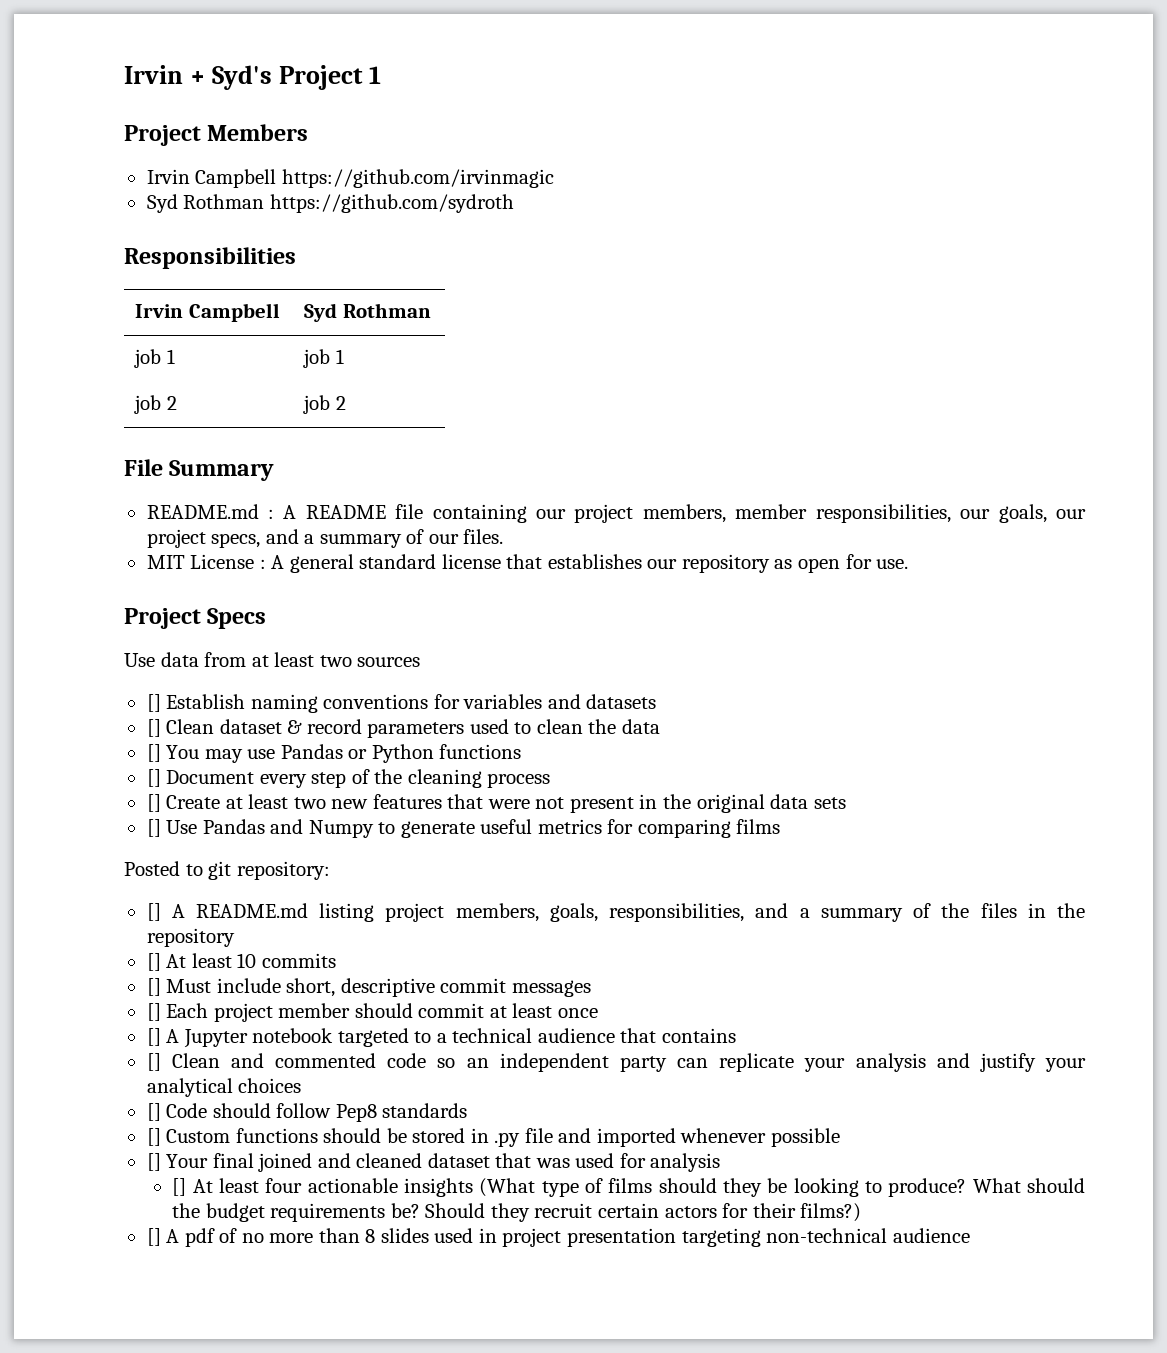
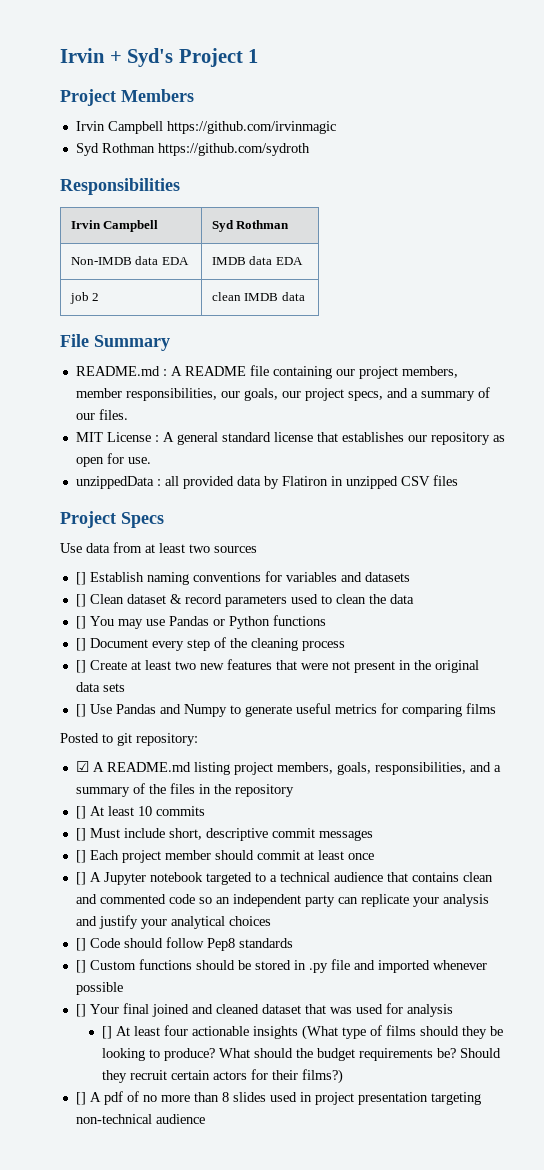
[133,349,175,368] [302,349,344,368] job 1 | job 1 -> [70,256,189,265] [211,256,303,265] Non-IMDB data EDA | IMDB data EDA
[302,395,346,414] job 2 -> [211,292,305,301] clean IMDB data
(909, 564) none -> [75,475,458,489] // unzippedData : all provided data by Flatiron in unzipped CSV files
[146,903,161,921] [] -> [75,761,89,772] ☑
[146,1053,220,1071] // [] Clean -> [462,872,493,882] clean

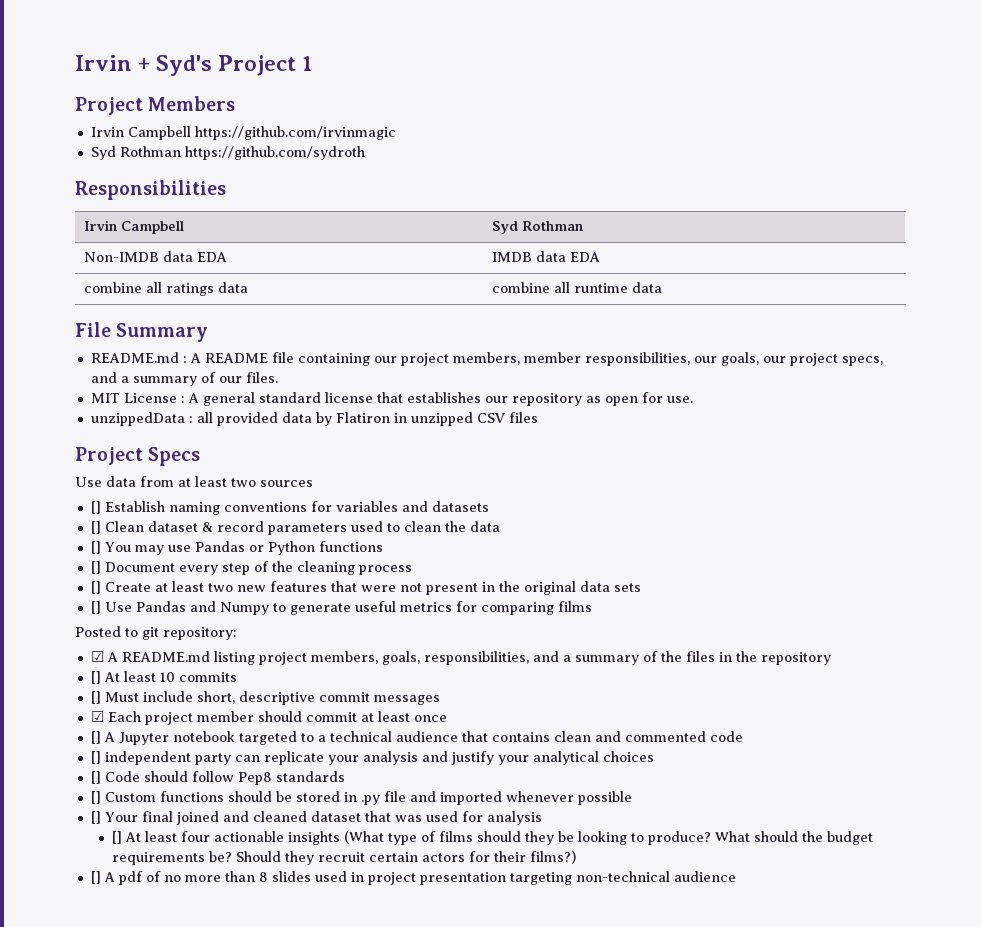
[69,292,100,304] [211,292,279,301] job 2 | clean IMDB -> [83,282,248,296] [491,282,628,293] combine all ratings data | combine all runtime
[75,850,86,863] [] -> [90,711,104,722] ☑
[198,897,230,904] so an -> [90,751,101,764] // []

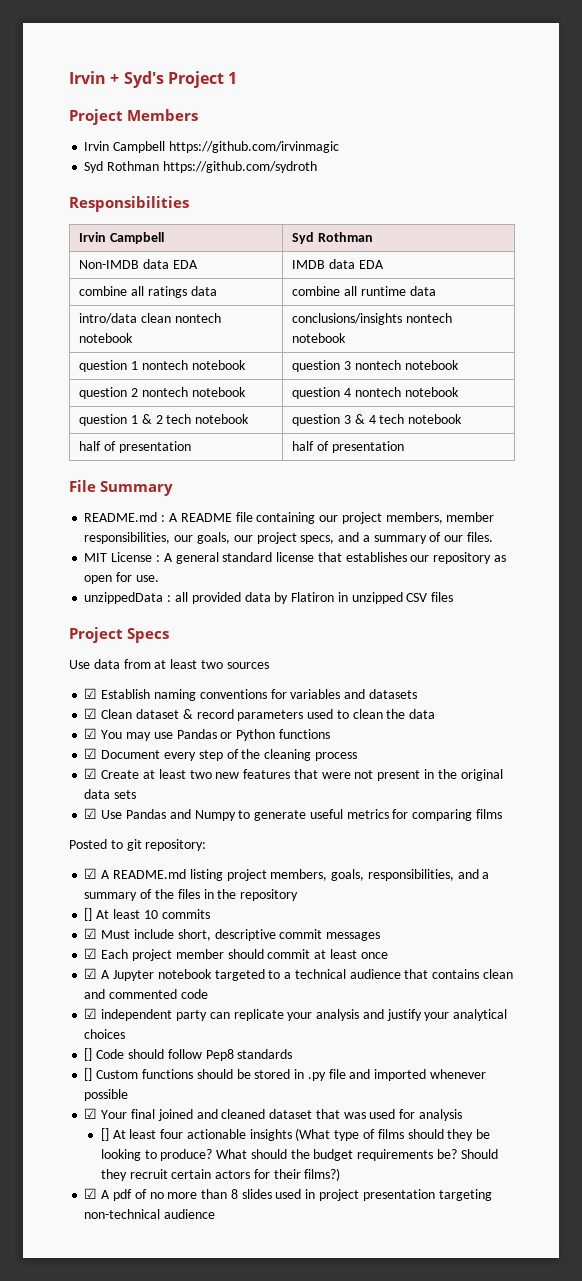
(662, 287) none -> [79,313,221,324] [79,333,134,343] [292,313,453,325] [292,333,347,343] [79,360,246,372] [292,360,459,372] [79,387,246,399] [292,387,459,399] [79,414,250,426] [292,414,463,426] [79,441,191,453] [292,441,404,453] // intro/data clean nontech notebook | conclusions/insights nontech notebook // question 1 nontech notebook | question 3 nontech notebook // question 2 nontech notebook | question 4 nontech notebook // question 1 & 2 tech notebook | question 3 & 4 tech notebook // half of presentation | half of presentation
[90,501,101,514] [] -> [84,688,98,699] ☑
[90,521,101,534] [] -> [84,708,98,719] ☑
[90,541,101,554] [] -> [84,728,98,739] ☑
[90,561,101,574] [] -> [84,748,98,759] ☑
[90,581,101,594] [] -> [84,768,98,779] ☑
[90,601,101,614] [] -> [84,808,98,819] ☑
[90,691,101,704] [] -> [84,928,98,939] ☑
[90,731,101,744] [] -> [84,968,98,979] ☑
[90,751,101,764] [] -> [84,1008,98,1019] ☑
[90,811,101,824] [] -> [84,1108,98,1119] ☑
[90,871,101,884] [] -> [84,1188,98,1199] ☑

